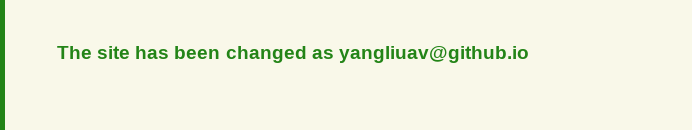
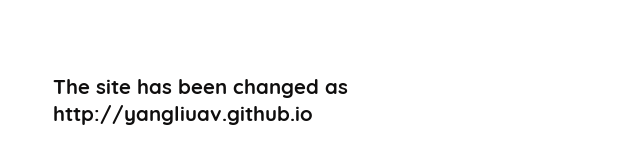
[338,46,529,63] yangliuav@github.io -> [53,105,313,125] http://yangliuav.github.io

